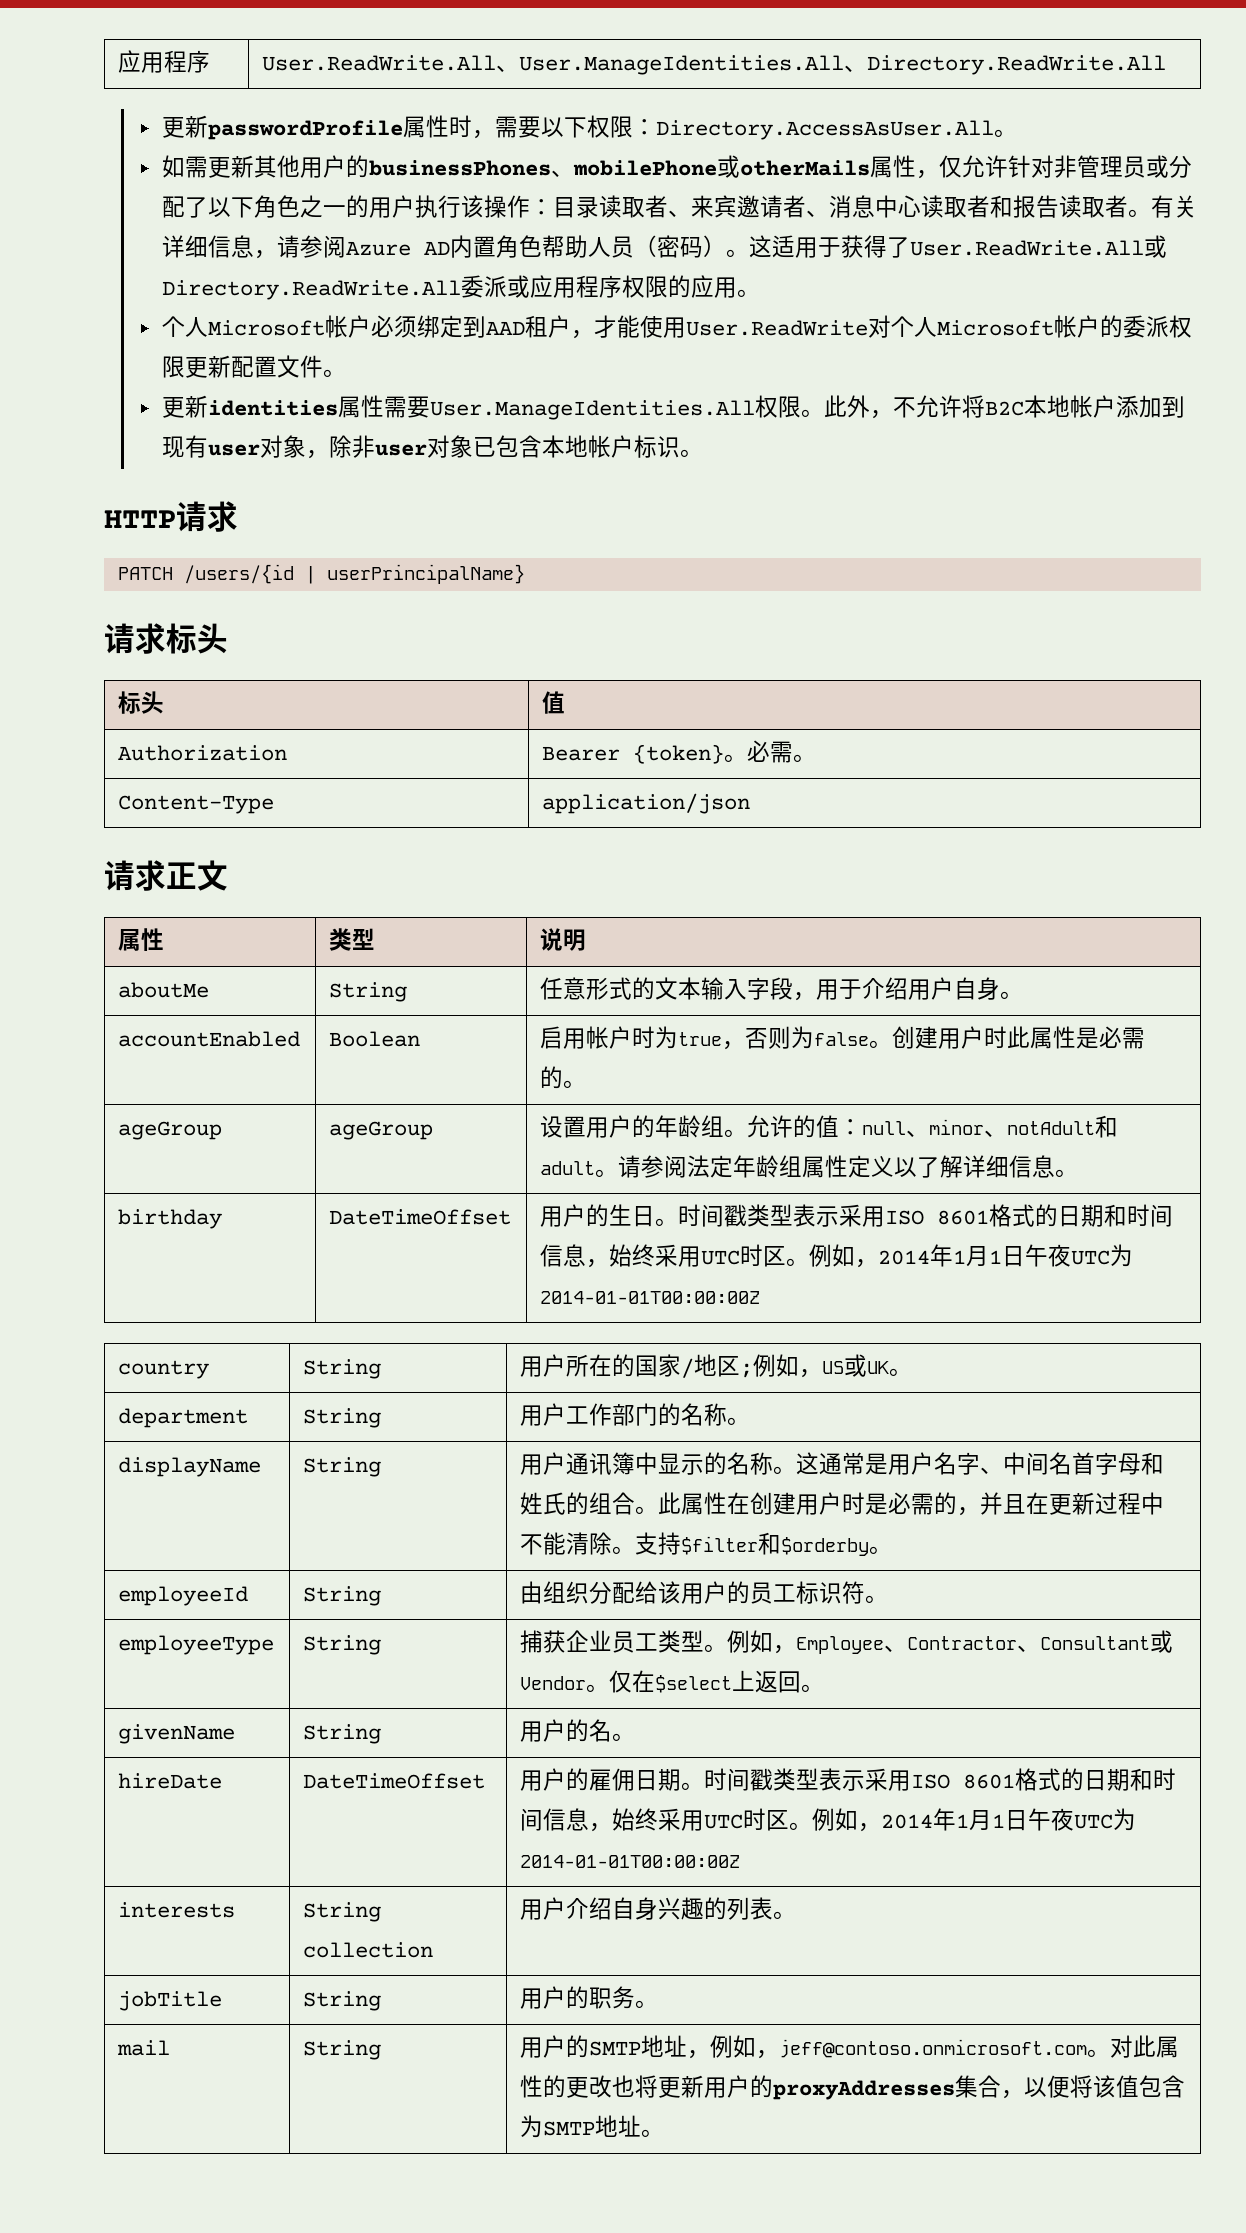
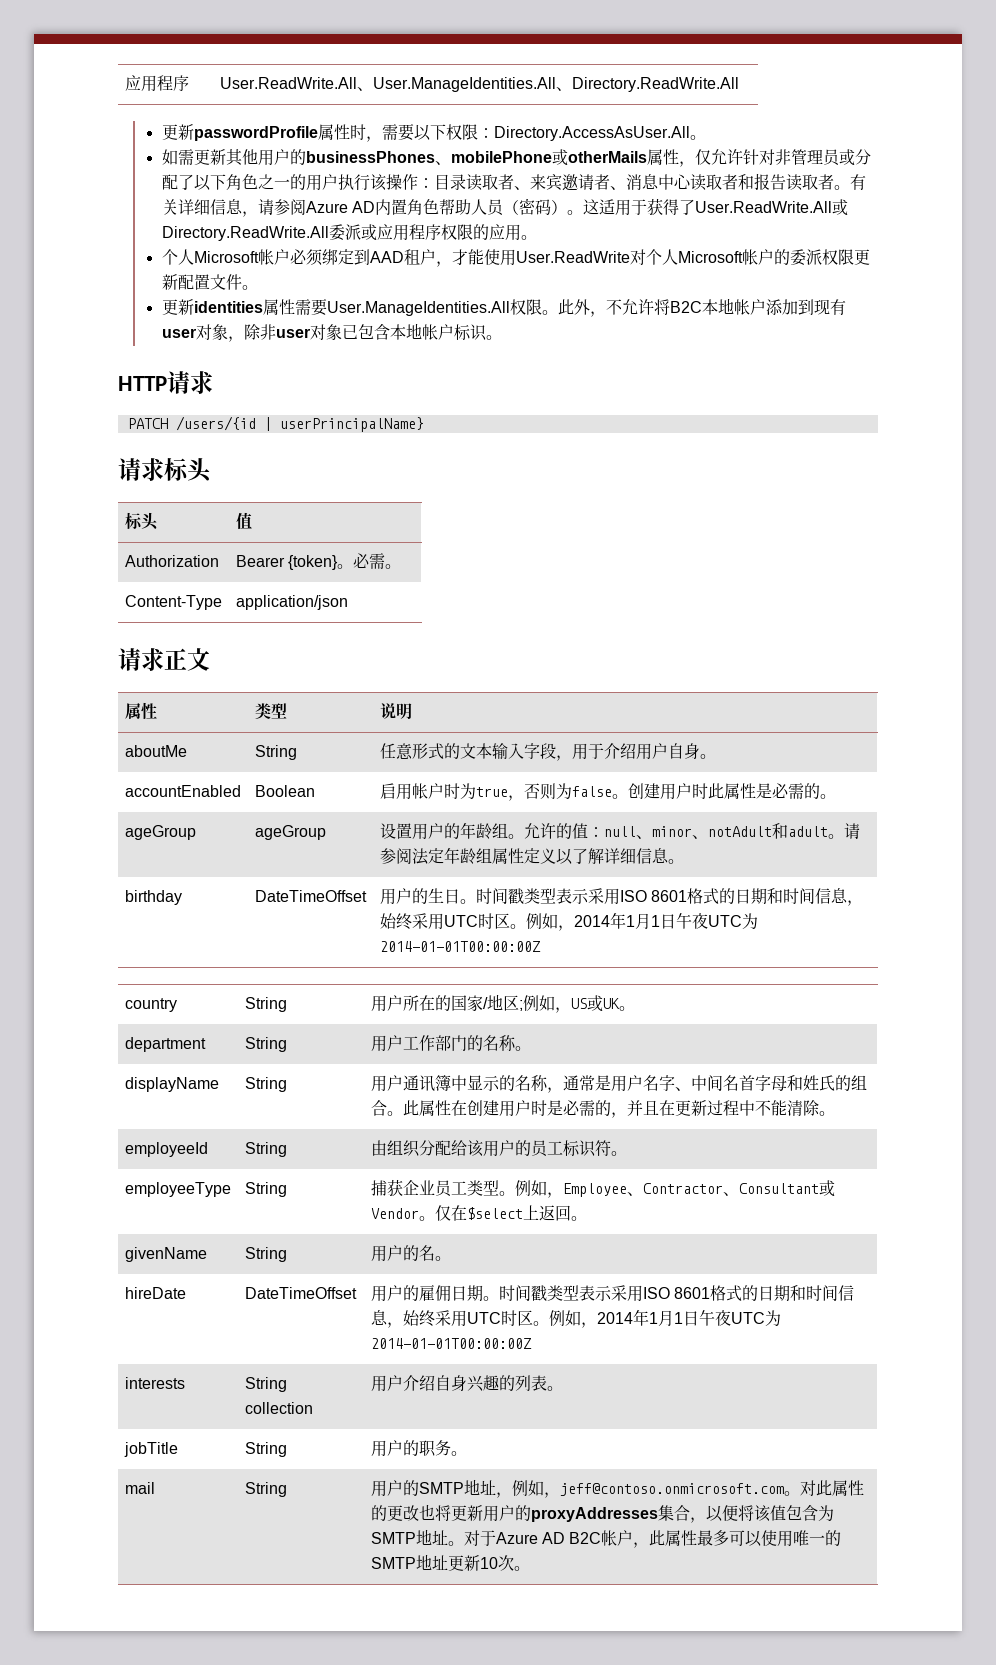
[773,1452,820,1475] 。这 -> [546,1087,563,1093] ，
[635,1532,893,1556] 支持$filter和$orderby。 -> (835, 1113) none
(665, 2133) none -> [463,1530,842,1548] [370,1554,530,1571] 对于Azure AD B2C帐户，此属性最多可以使用唯一的SMTP地址更新10次。

